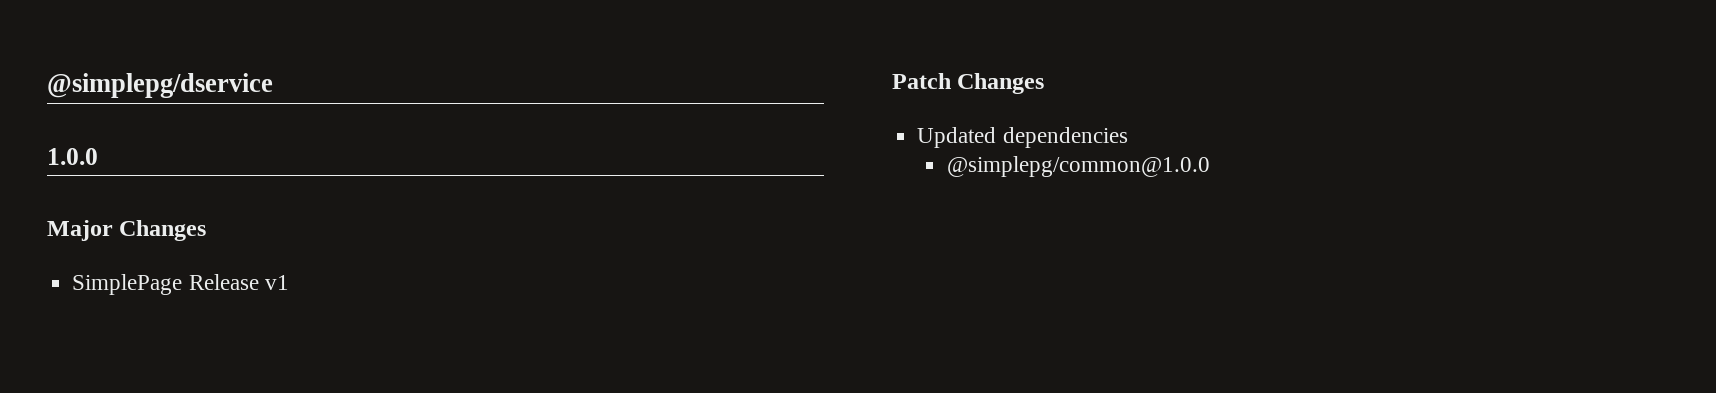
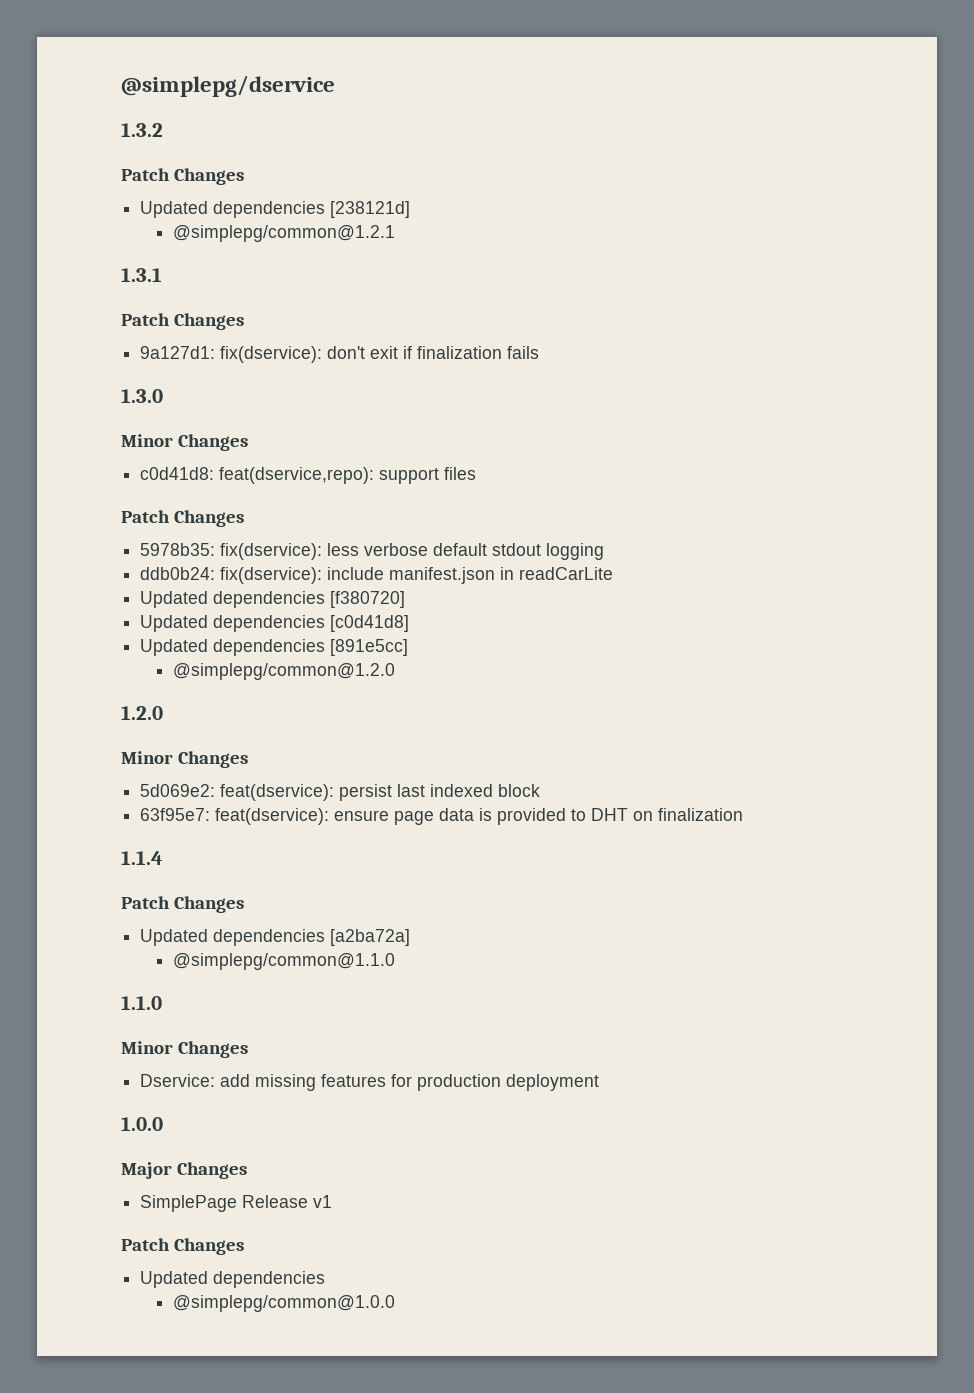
(273, 85) none -> [121,123,163,137] [121,168,245,185] [140,201,411,218] [173,225,396,242] [121,268,162,282] [121,313,245,330] [140,346,540,363] [121,389,163,403] [121,434,249,451] [140,467,477,484] [121,510,245,527] [140,543,605,560] [140,567,614,584] [140,591,406,608] [140,615,410,632] [140,639,409,656] [173,663,396,680] [121,706,163,720] [121,751,249,768] [140,784,541,801] [140,808,744,825] [121,851,163,865] [121,896,245,913] [140,929,411,946] [173,953,396,970] [121,996,162,1010] [121,1041,249,1058] [140,1074,600,1091] // 1.3.2 // Patch Changes // Updated dependencies [238121d] // @simplepg/common@1.2.1 // 1.3.1 // Patch Changes // 9a127d1: fix(dservice): don't exit if finalization fails // 1.3.0 // Minor Changes // c0d41d8: feat(dservice,repo): support files // Patch Changes // 5978b35: fix(dservice): less verbose default stdout logging // ddb0b24: fix(dservice): include manifest.json in readCarLite // Updated dependencies [f380720] // Updated dependencies [c0d41d8] // Updated dependencies [891e5cc] // @simplepg/common@1.2.0 // 1.2.0 // Minor Changes // 5d069e2: feat(dservice): persist last indexed block // 63f95e7: feat(dservice): ensure page data is provided to DHT on finalization // 1.1.4 // Patch Changes // Updated dependencies [a2ba72a] // @simplepg/common@1.1.0 // 1.1.0 // Minor Changes // Dservice: add missing features for production deployment

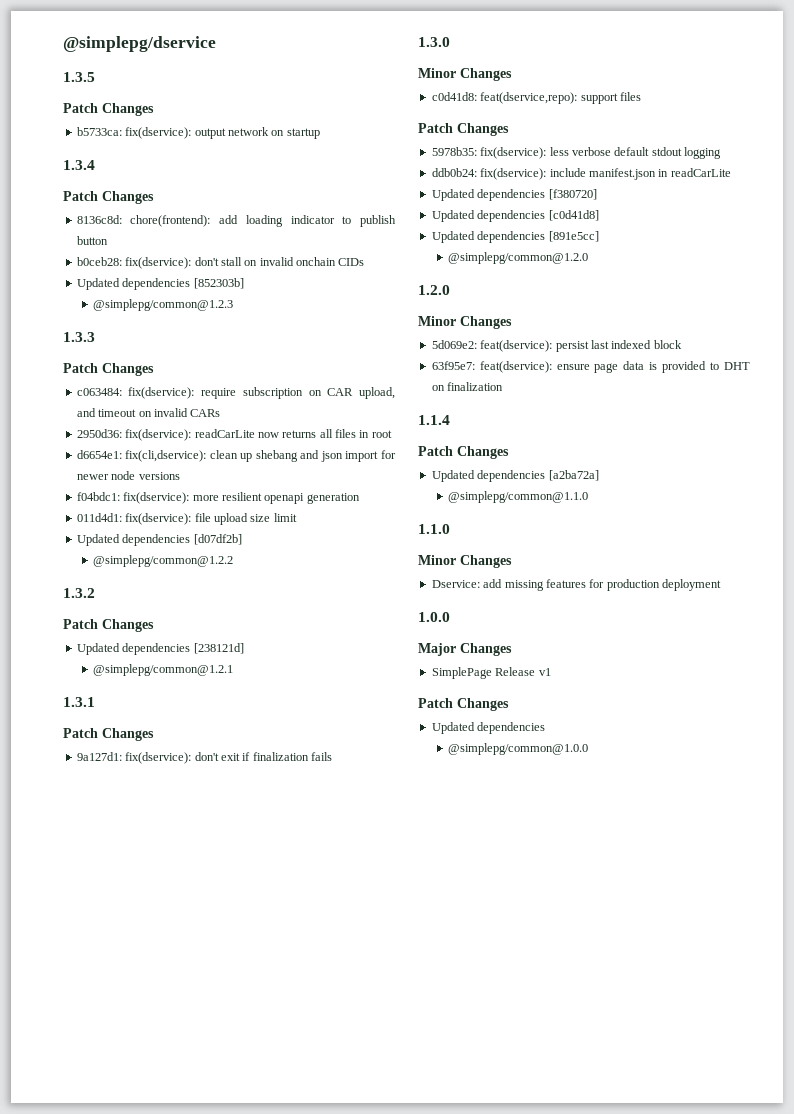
(335, 86) none -> [63,72,95,82] [63,103,154,116] [76,127,320,139] [63,160,95,170] [63,191,154,204] [76,215,396,227] [76,236,108,245] [76,257,365,269] [76,278,244,290] [93,299,234,311] [63,332,95,342] [63,363,154,376] [76,387,395,399] [76,408,221,417] [76,429,392,441] [76,450,396,462] [76,471,180,480] [76,492,360,504] [76,513,297,525] [76,534,242,546] [93,555,234,567] // 1.3.5 // Patch Changes // b5733ca: fix(dservice): output network on startup // 1.3.4 // Patch Changes // 8136c8d: chore(frontend): add loading indicator to publish button // b0ceb28: fix(dservice): don't stall on invalid onchain CIDs // Updated dependencies [852303b] // @simplepg/common@1.2.3 // 1.3.3 // Patch Changes // c063484: fix(dservice): require subscription on CAR upload, and timeout on invalid CARs // 2950d36: fix(dservice): readCarLite now returns all files in root // d6654e1: fix(cli,dservice): clean up shebang and json import for newer node versions // f04bdc1: fix(dservice): more resilient openapi generation // 011d4d1: fix(dservice): file upload size limit // Updated dependencies [d07df2b] // @simplepg/common@1.2.2

